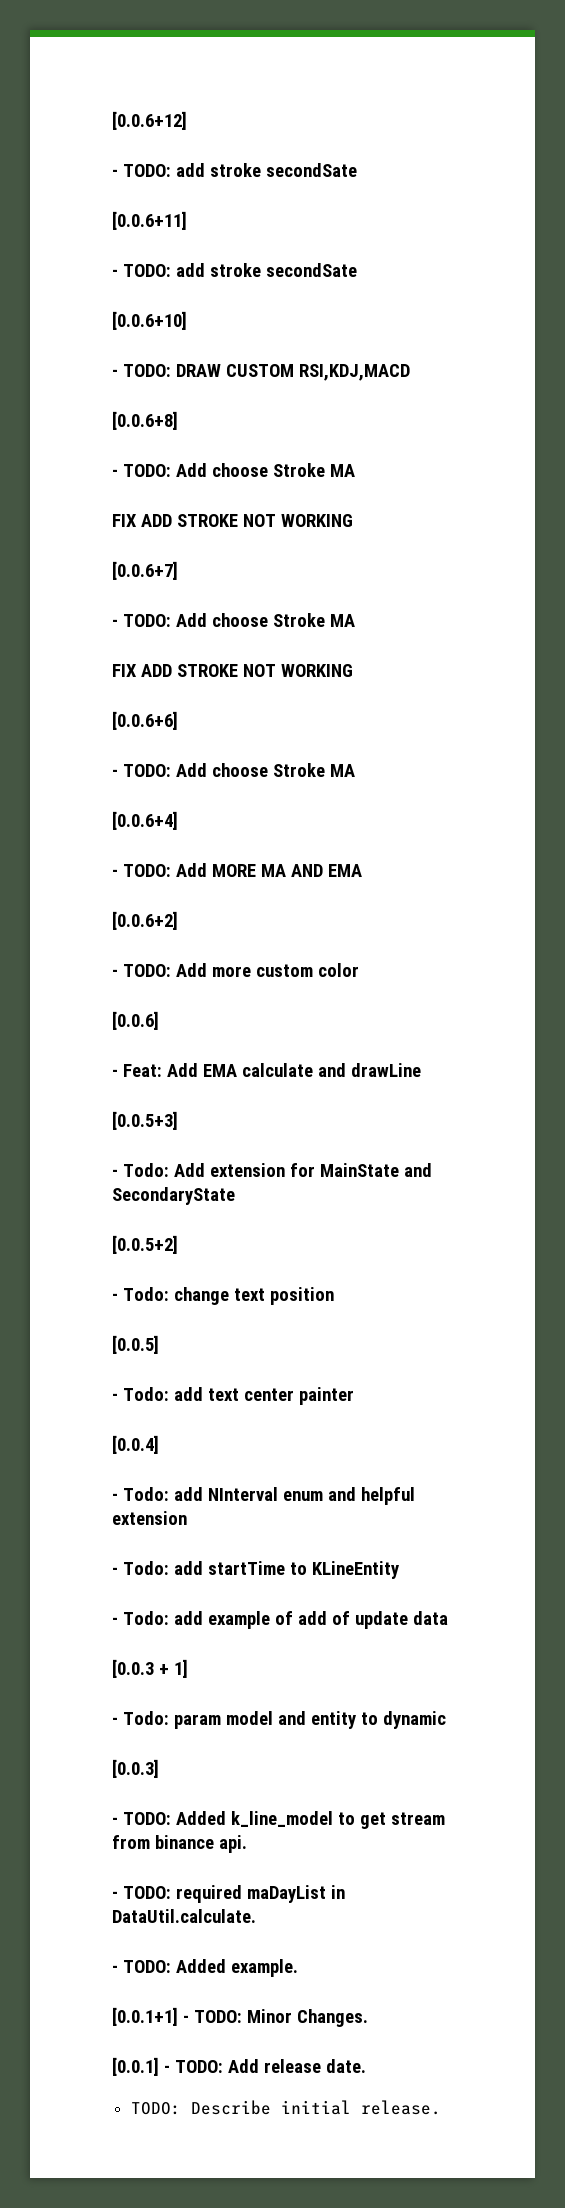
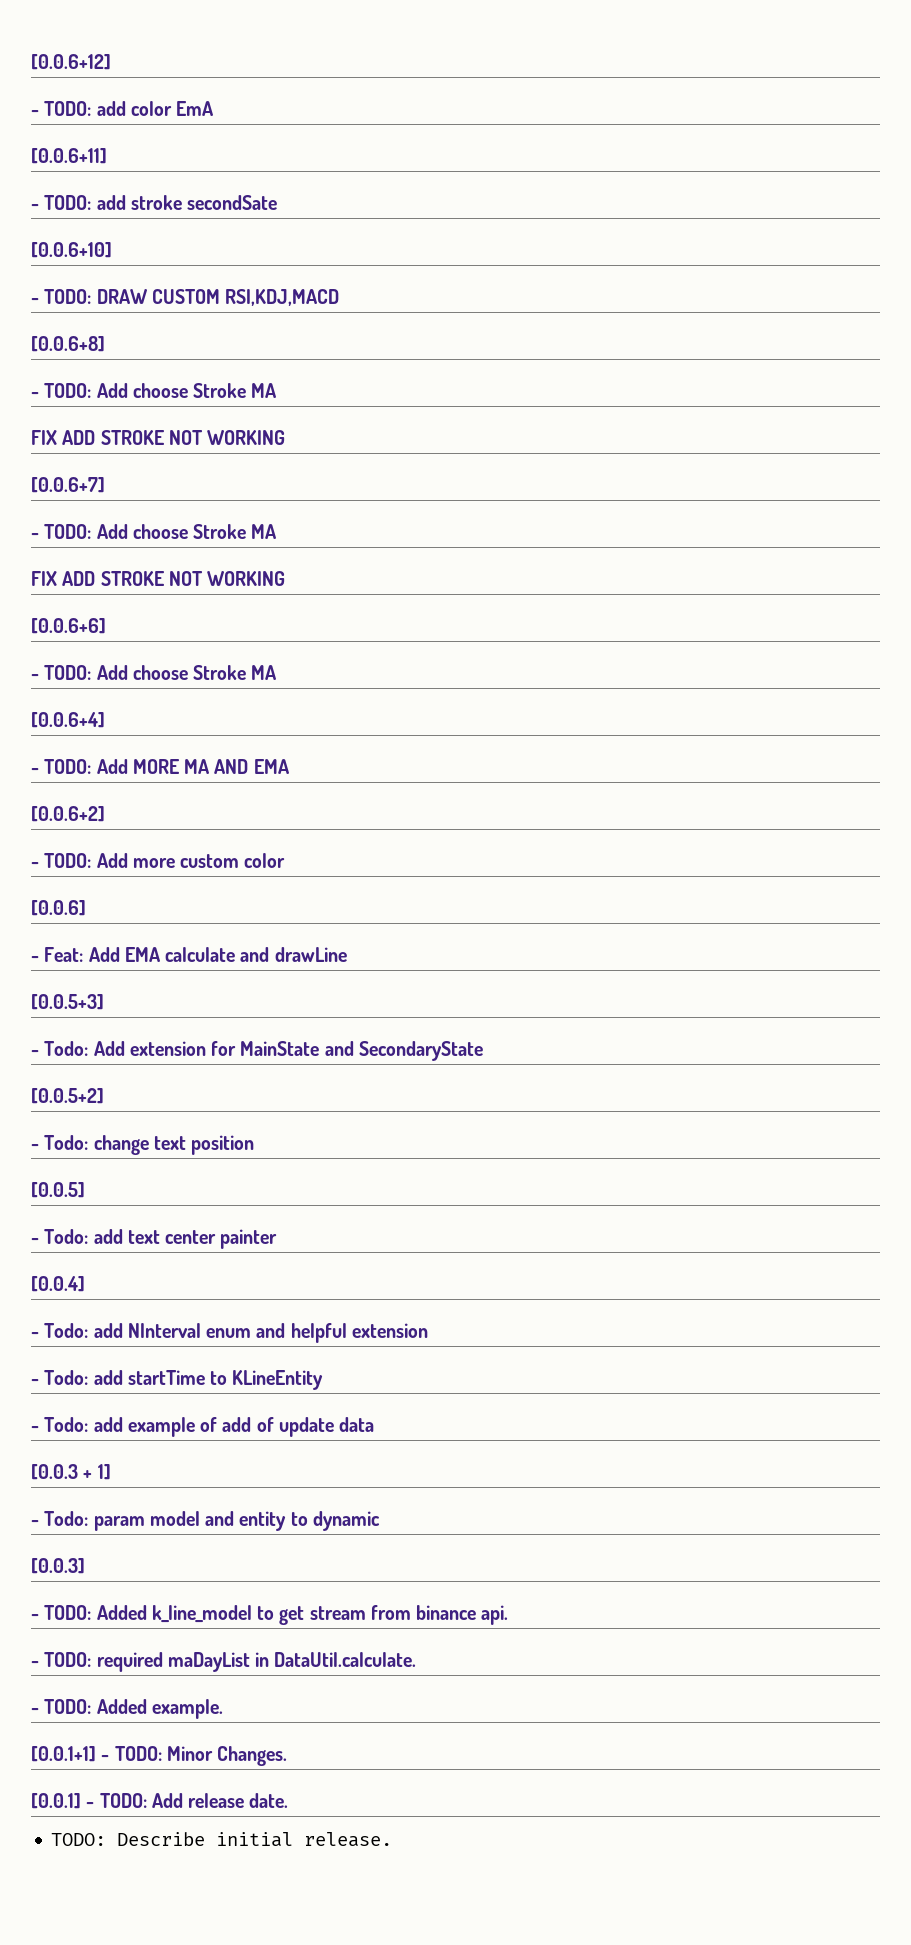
[209,163,357,177] stroke secondSate -> [130,101,215,116] color EmA

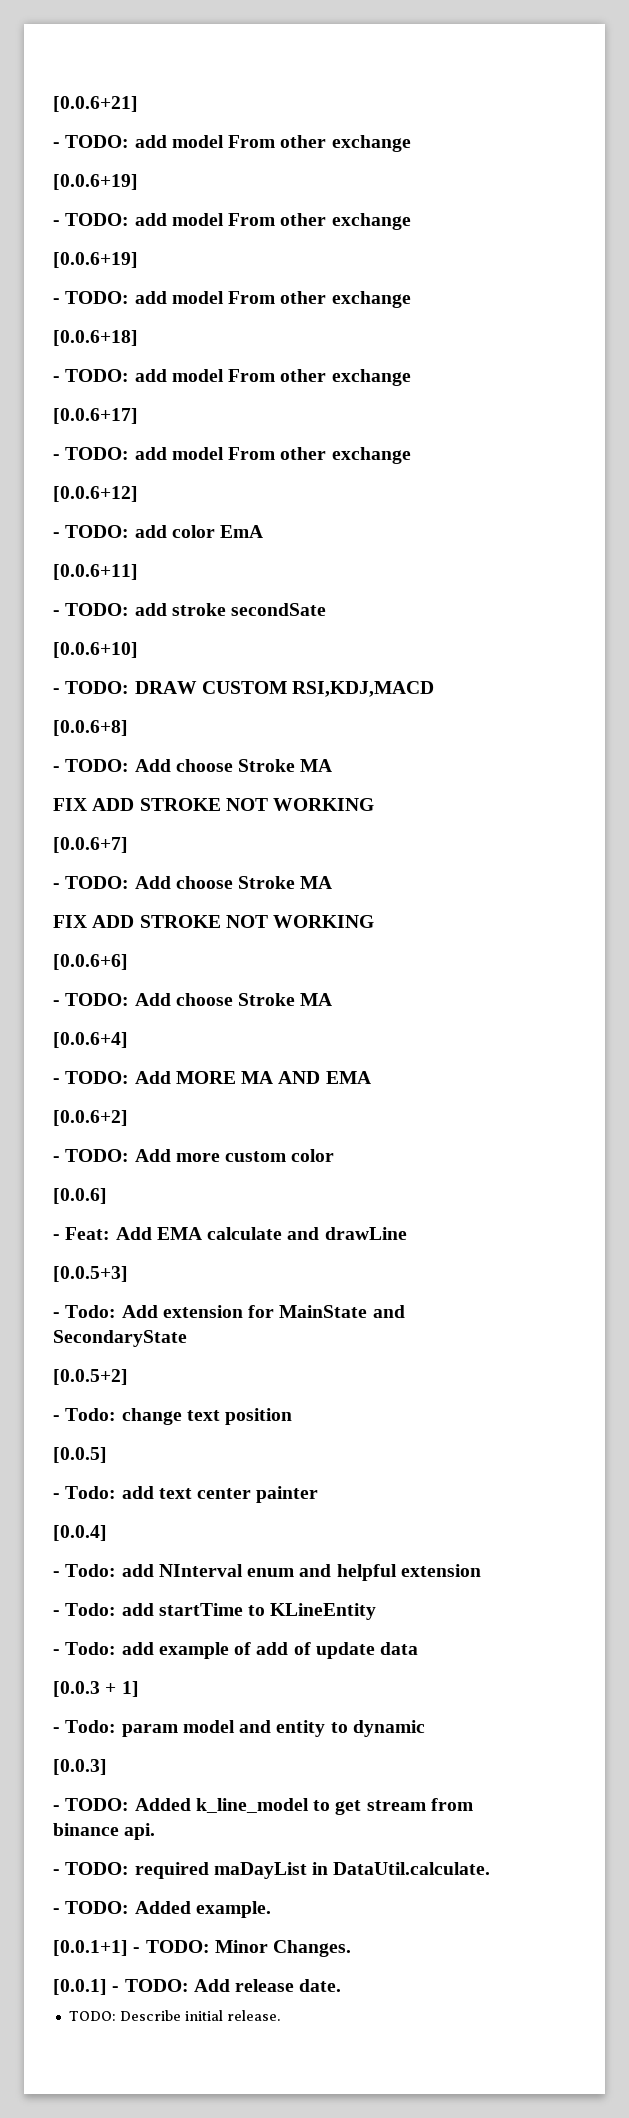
(31, 62) none -> [53,96,138,112] [53,135,411,152] [53,174,138,190] [53,213,411,230] [53,252,138,268] [53,291,411,308] [53,330,138,346] [53,369,411,386] [53,408,138,424] [53,447,411,464] [0.0.6+21] // - TODO: add model From other exchange // [0.0.6+19] // - TODO: add model From other exchange // [0.0.6+19] // - TODO: add model From other exchange // [0.0.6+18] // - TODO: add model From other exchange // [0.0.6+17] // - TODO: add model From other exchange //

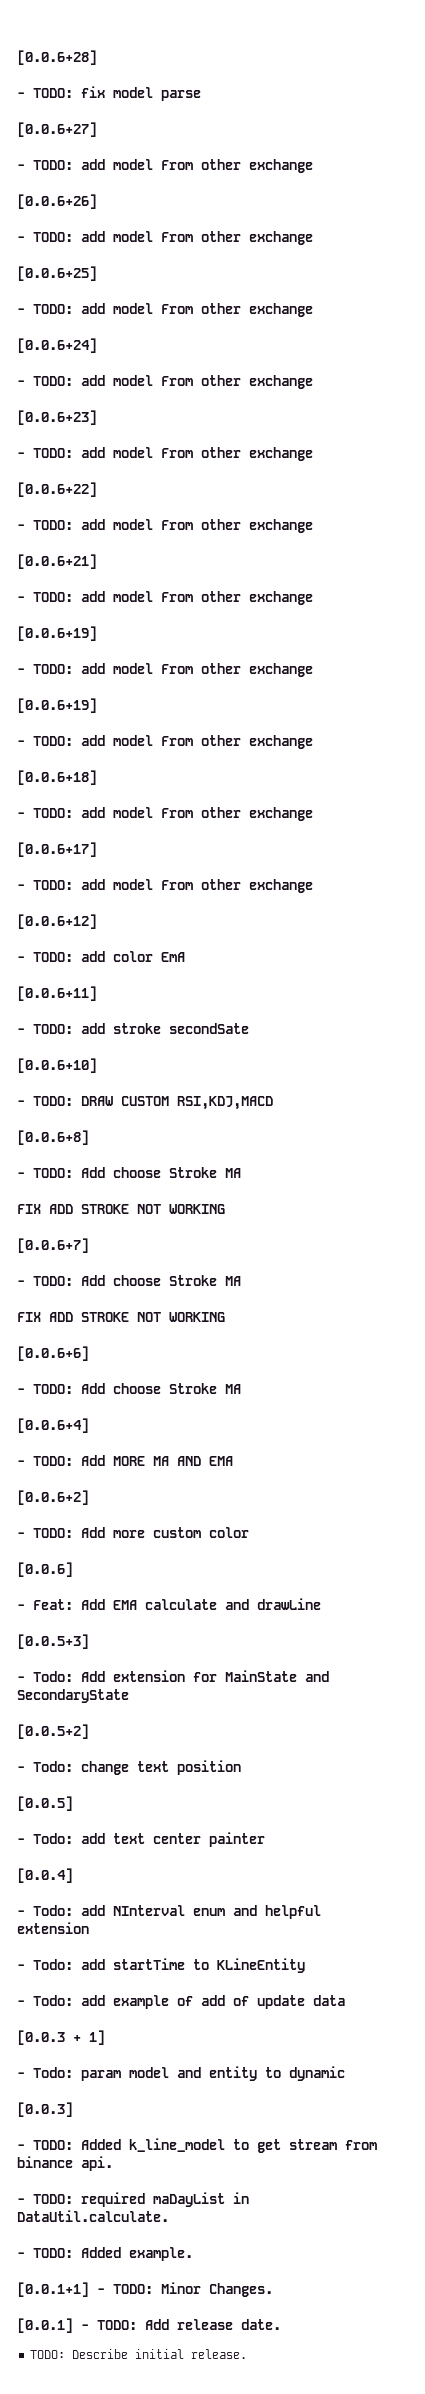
(53, 104) none -> [17,50,97,65] [17,86,201,101] [17,122,97,137] [17,159,313,173] [17,194,97,209] [17,231,313,245] [17,266,97,281] [17,303,313,317] [17,338,97,353] [17,375,313,389] [17,410,97,425] [17,447,313,461] [17,482,97,497] [17,519,313,533] [0.0.6+28] // - TODO: fix model parse // [0.0.6+27] // - TODO: add model From other exchange // [0.0.6+26] // - TODO: add model From other exchange // [0.0.6+25] // - TODO: add model From other exchange // [0.0.6+24] // - TODO: add model From other exchange // [0.0.6+23] // - TODO: add model From other exchange // [0.0.6+22] // - TODO: add model From other exchange //

